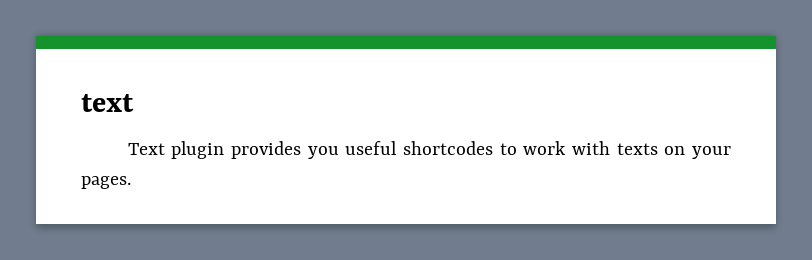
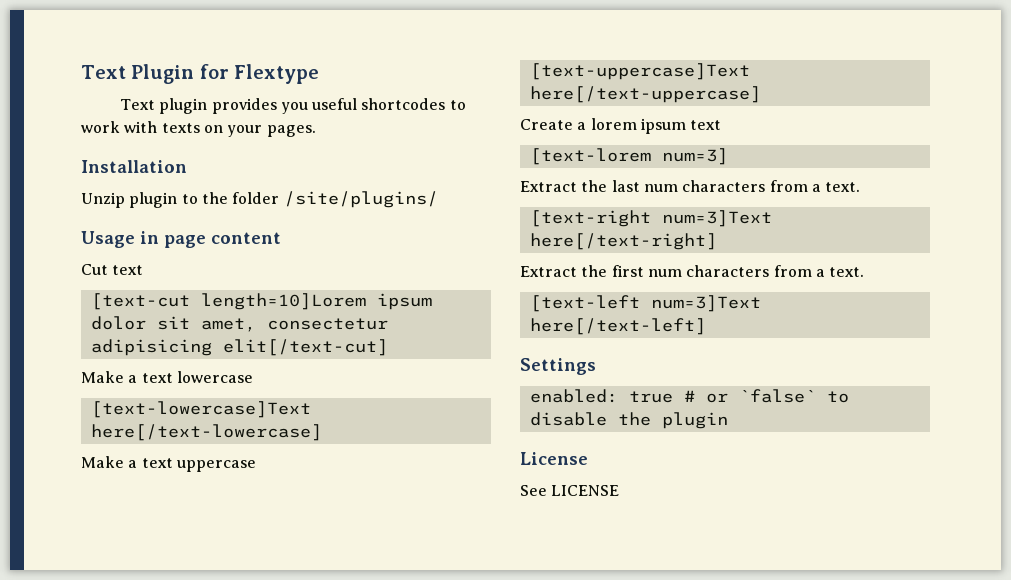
[81,94,134,112] text -> [81,64,320,84] Text Plugin for Flextype
(131, 182) none -> [81,160,187,173] [81,191,438,208] [81,231,281,248] [81,264,144,275] [90,293,432,310] [90,316,388,332] [90,339,388,356] [81,371,253,383] [90,401,311,418] [90,424,322,441] [81,456,256,472] [529,63,750,80] [529,86,761,103] [520,118,722,134] [529,148,728,165] [520,180,861,192] [529,210,772,227] [529,233,717,250] [520,265,865,277] [529,295,761,312] [529,318,706,335] [520,358,596,375] [529,389,849,403] [529,412,728,429] [520,452,588,465] [520,485,620,496] // Installation // Unzip plugin to the folder /site/plugins/ // Usage in page content // Cut text // [text-cut length=10]Lorem ipsum dolor sit amet, consectetur adipisicing elit[/text-cut] // Make a text lowercase // [text-lowercase]Text here[/text-lowercase] // Make a text uppercase // [text-uppercase]Text here[/text-uppercase] // Create a lorem ipsum text // [text-lorem num=3] // Extract the last num characters from a text. // [text-right num=3]Text here[/text-right] // Extract the first num characters from a text. // [text-left num=3]Text here[/text-left] // Settings // enabled: true # or `false` to disable the plugin // License // See LICENSE

